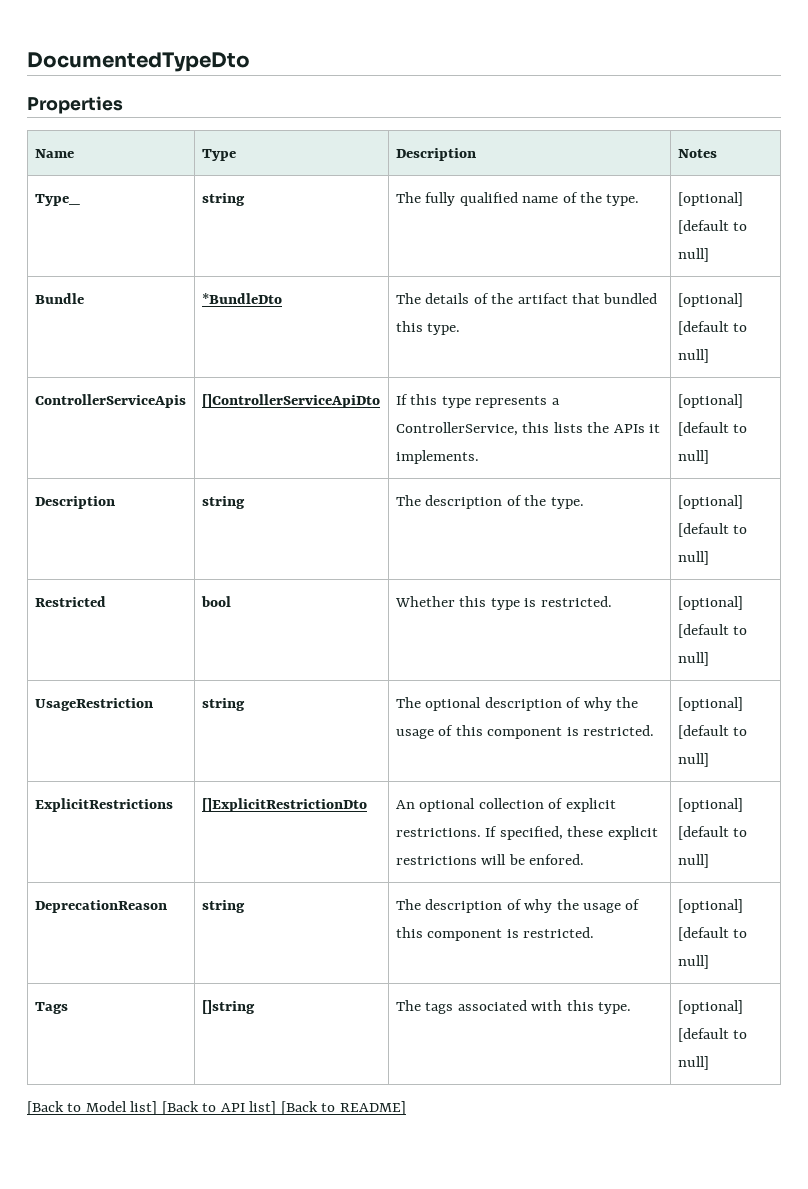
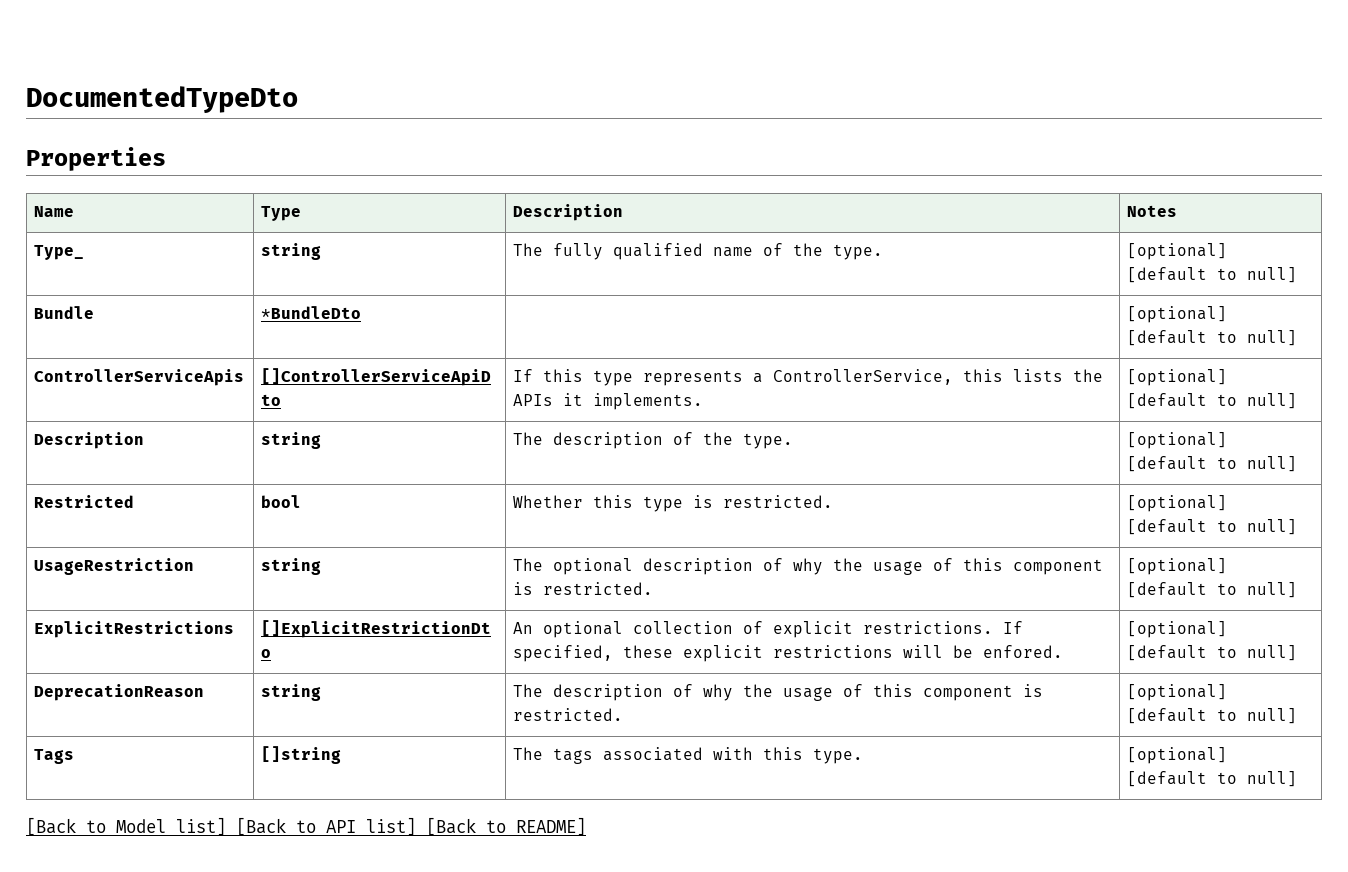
[395,293,658,304] [395,321,461,335] The details of the artifact that bundled this type. -> (362, 312) none

